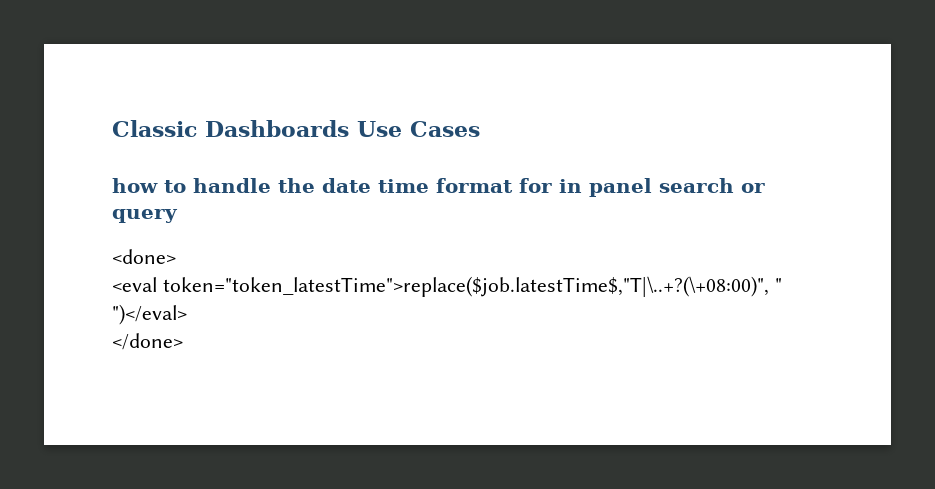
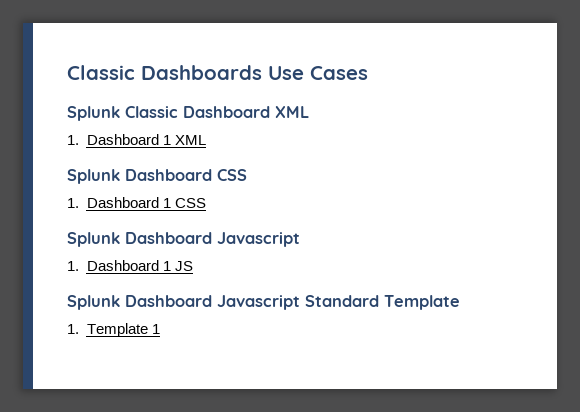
[112,178,765,197] [112,209,178,223] [112,249,176,264] [112,276,782,297] [112,304,187,325] [112,333,183,350] how to handle the date time format for in panel search or query // <done> // <eval token="token_latestTime">replace($job.latestTime$,"T|\..+?(\+08:00)", " ")</eval> // </done> -> [67,106,309,121] [67,134,206,145] [67,169,247,184] [67,197,206,208] [67,232,300,247] [67,260,193,271] [67,295,460,310] [67,323,160,337] Splunk Classic Dashboard XML // 1. Dashboard 1 XML // Splunk Dashboard CSS // 1. Dashboard 1 CSS // Splunk Dashboard Javascript // 1. Dashboard 1 JS // Splunk Dashboard Javascript Standard Template // 1. Template 1

